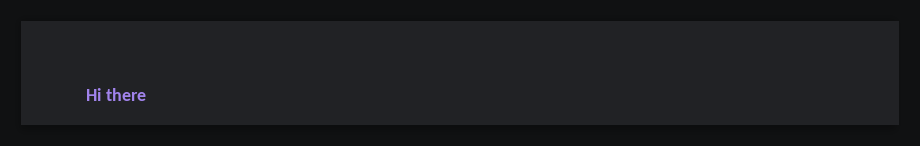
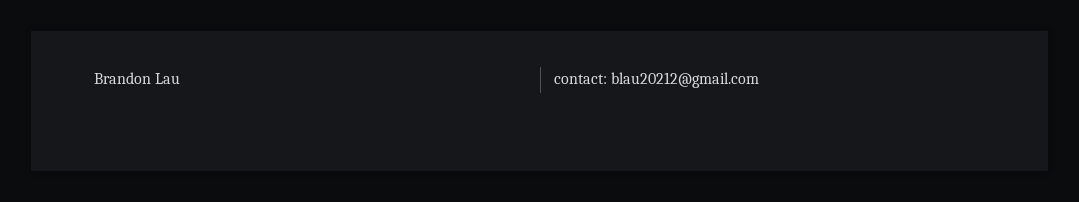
[86,88,146,101] Hi there -> [94,72,181,84] [554,72,760,88] Brandon Lau // contact: blau20212@gmail.com

